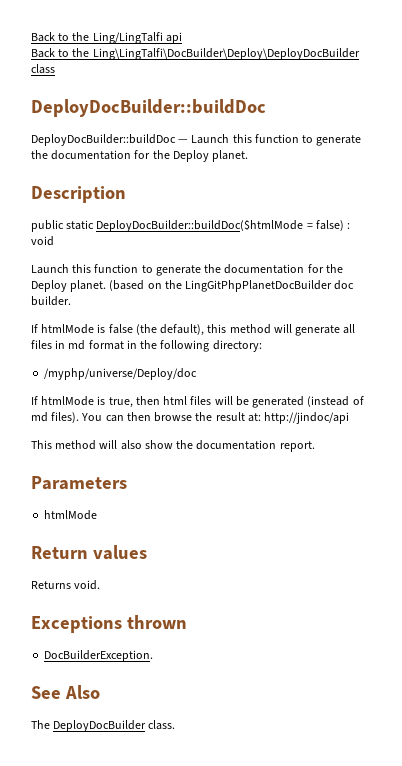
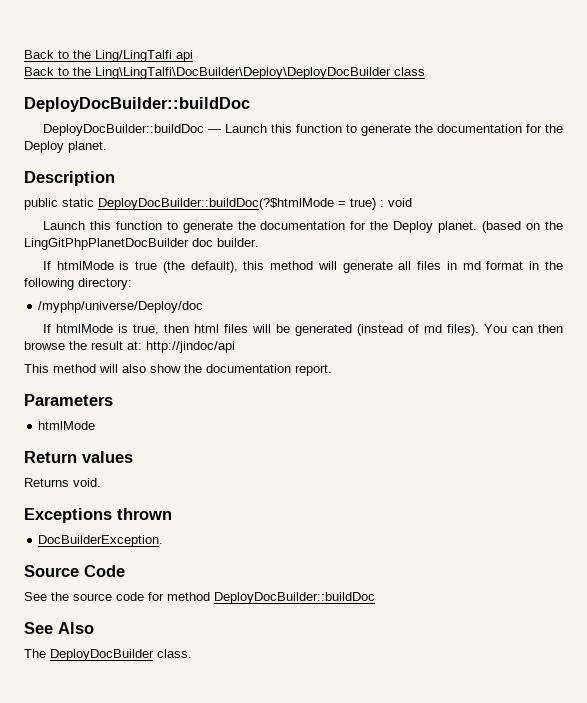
[96,220,344,232] DeployDocBuilder::buildDoc($htmlMode = false) -> [98,198,376,210] DeployDocBuilder::buildDoc(?$htmlMode = true)
[108,324,133,334] false -> [135,261,158,270] true
(154, 656) none -> [24,565,125,577] [24,592,375,604] // Source Code // See the source code for method DeployDocBuilder::buildDoc

